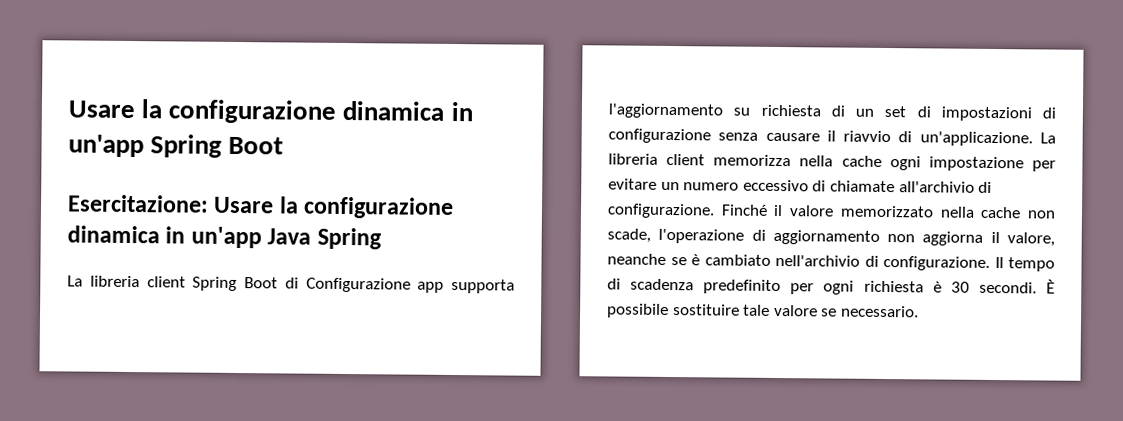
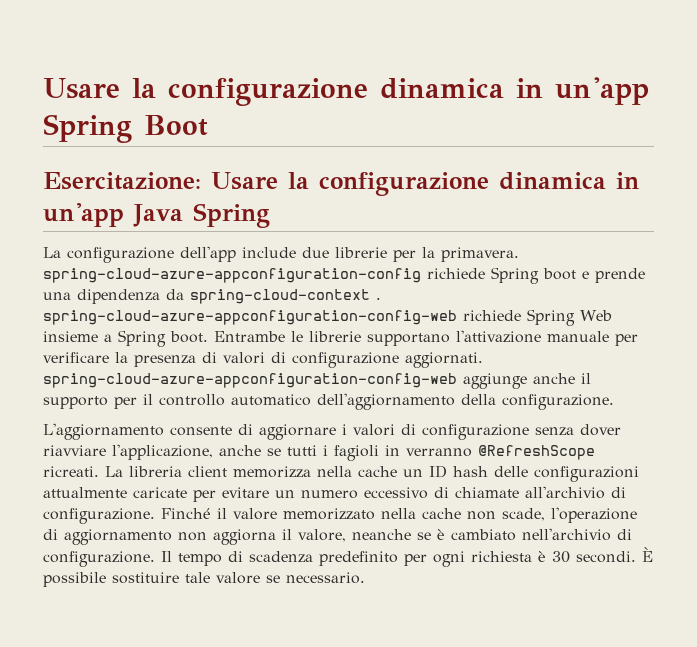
[89,275,515,294] [608,103,1056,122] [608,128,1033,147] libreria client Spring Boot di Configurazione app supporta l'aggiornamento su richiesta di un set di impostazioni di configurazione senza causare il riavvio di un'applicazione. -> [67,246,519,263] [43,267,645,284] [43,289,381,304] [43,309,612,326] [43,330,638,347] [43,352,483,368] [43,373,591,389] [43,393,614,410] [43,423,621,440] [43,444,595,461] [43,466,99,477] configurazione dell'app include due librerie per la primavera. spring-cloud-azure-appconfiguration-config richiede Spring boot e prende una dipendenza da spring-cloud-context . spring-cloud-azure-appconfiguration-config-web richiede Spring Web insieme a Spring boot. Entrambe le librerie supportano l'attivazione manuale per verificare la presenza di valori di configurazione aggiornati. spring-cloud-azure-appconfiguration-config-web aggiunge anche il supporto per il controllo automatico dell'aggiornamento della configurazione. // L'aggiornamento consente di aggiornare i valori di configurazione senza dover riavviare l'applicazione, anche se tutti i fagioli in verranno @RefreshScope ricreati.
[889,156,1024,172] ogni impostazione -> [403,465,639,482] [43,487,187,498] un ID hash delle configurazioni attualmente caricate

